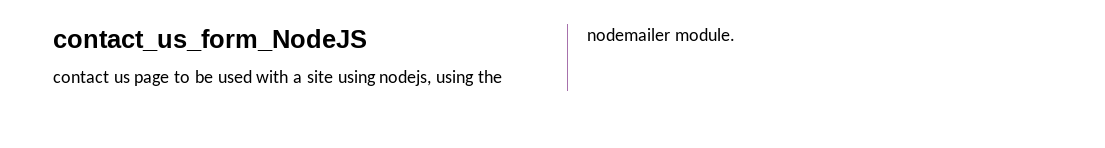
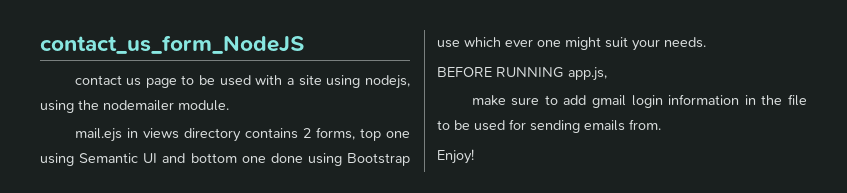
(735, 34) none -> [74,127,411,142] [40,153,410,166] [437,37,706,51] [437,67,607,81] [471,94,807,108] [437,119,661,133] [437,149,474,164] // mail.ejs in views directory contains 2 forms, top one using Semantic UI and bottom one done using Bootstrap use which ever one might suit your needs. // BEFORE RUNNING app.js, // make sure to add gmail login information in the file to be used for sending emails from. // Enjoy!

